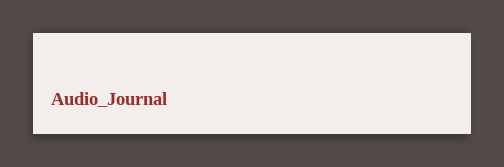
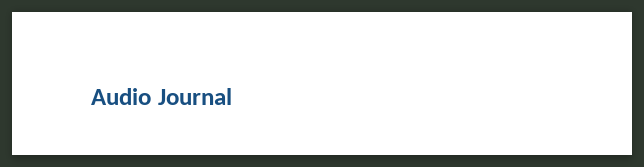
[51,92,167,107] Audio_Journal -> [91,88,232,105] Audio Journal

